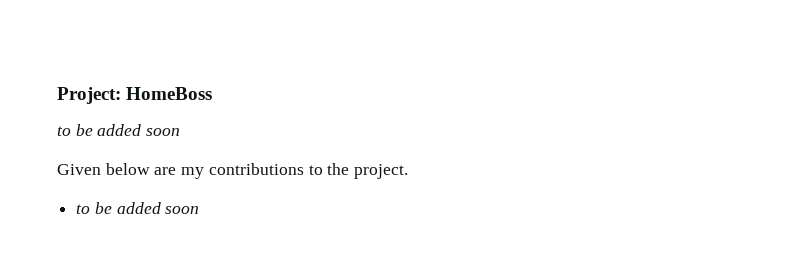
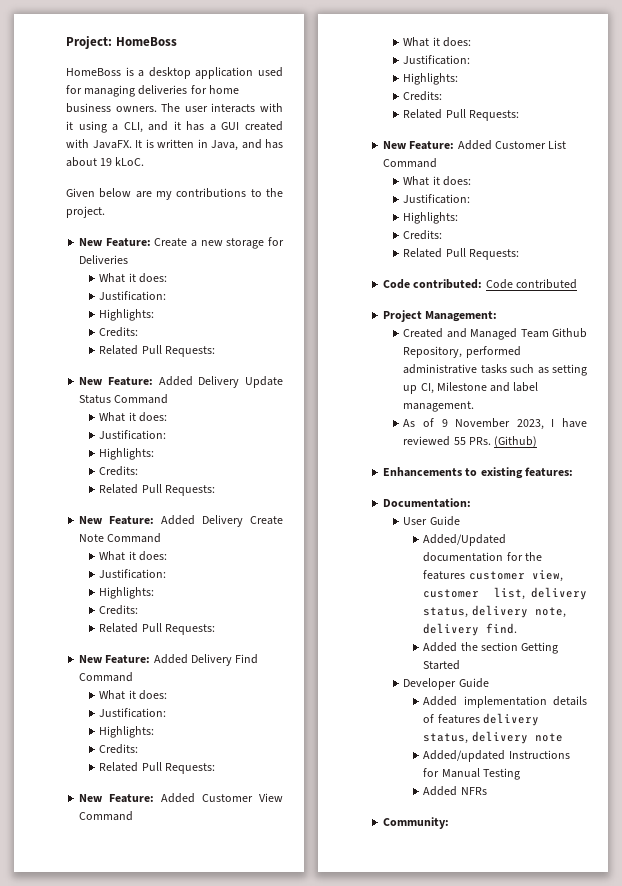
[57,124,181,136] to be added soon -> [66,67,283,79] [66,85,239,97] [66,103,283,113] [66,121,283,133] [66,139,283,151] [66,157,145,167] HomeBoss is a desktop application used for managing deliveries for home business owners. The user interacts with it using a CLI, and it has a GUI created with JavaFX. It is written in Java, and has about 19 kLoC.
[76,202,200,214] to be added soon -> [79,237,284,249] [79,255,129,264] [99,273,167,283] [99,291,167,301] [99,309,155,321] [99,327,139,337] [99,345,215,357] [79,376,283,388] [79,394,169,404] [99,412,167,422] [99,430,167,440] [99,448,155,460] [99,466,139,476] [99,484,215,496] [79,515,283,527] [79,533,162,543] [99,551,167,561] [99,569,167,579] [99,587,155,599] [99,605,139,615] [99,623,215,635] [79,654,259,666] [79,672,134,682] [99,690,167,700] [99,708,167,718] [99,726,155,738] [99,744,139,754] [99,762,215,774] [79,793,283,803] [79,811,134,821] [403,37,471,47] [403,55,471,65] [403,73,459,85] [403,91,443,101] [403,109,519,121] [383,140,567,150] [383,158,438,168] [403,176,471,186] [403,194,471,204] [403,212,459,224] [403,230,443,240] [403,248,519,260] [383,279,577,289] [383,310,498,322] [403,328,587,340] [403,346,521,358] [403,364,587,376] [403,382,539,394] [403,401,475,412] [403,418,587,430] [403,436,538,447] [383,467,573,479] [383,498,472,508] [403,516,460,526] [423,534,507,546] [423,552,542,562] [423,570,563,582] [423,587,587,600] [423,605,566,618] [423,623,518,636] [423,642,559,654] [423,660,461,670] [403,678,489,690] [423,696,587,708] [423,713,539,726] [423,731,563,744] [423,750,570,762] [423,768,520,780] [423,786,487,796] [383,817,450,829] New Feature: Create a new storage for Deliveries // What it does: // Justification: // Highlights: // Credits: // Related Pull Requests: // New Feature: Added Delivery Update Status Command // What it does: // Justification: // Highlights: // Credits: // Related Pull Requests: // New Feature: Added Delivery Create Note Command // What it does: // Justification: // Highlights: // Credits: // Related Pull Requests: // New Feature: Added Delivery Find Command // What it does: // Justification: // Highlights: // Credits: // Related Pull Requests: // New Feature: Added Customer View Command // What it does: // Justification: // Highlights: // Credits: // Related Pull Requests: // New Feature: Added Customer List Command // What it does: // Justification: // Highlights: // Credits: // Related Pull Requests: // Code contributed: Code contributed // Project Management: // Created and Managed Team Github Repository, performed administrative tasks such as setting up CI, Milestone and label management. // As of 9 November 2023, I have reviewed 55 PRs. (Github) // Enhancements to existing features: // Documentation: // User Guide // Added/Updated documentation for the features customer view, customer list, delivery status, delivery note, delivery find. // Added the section Getting Started // Developer Guide // Added implementation details of features delivery status, delivery note // Added/updated Instructions for Manual Testing // Added NFRs // Community:

